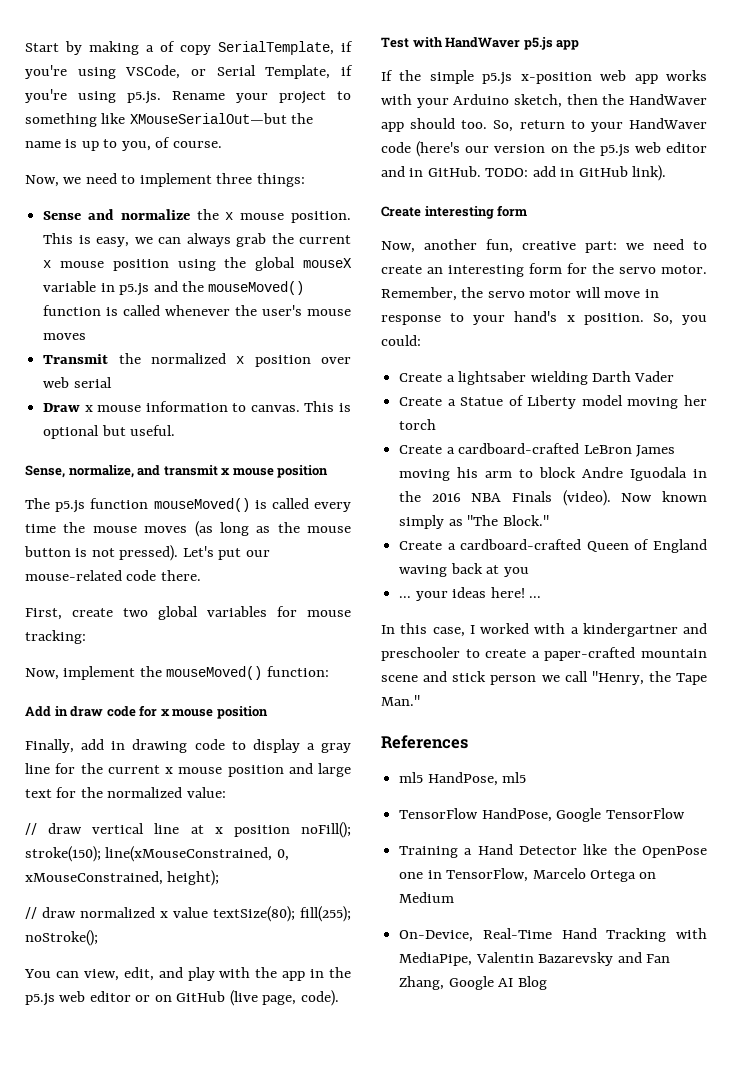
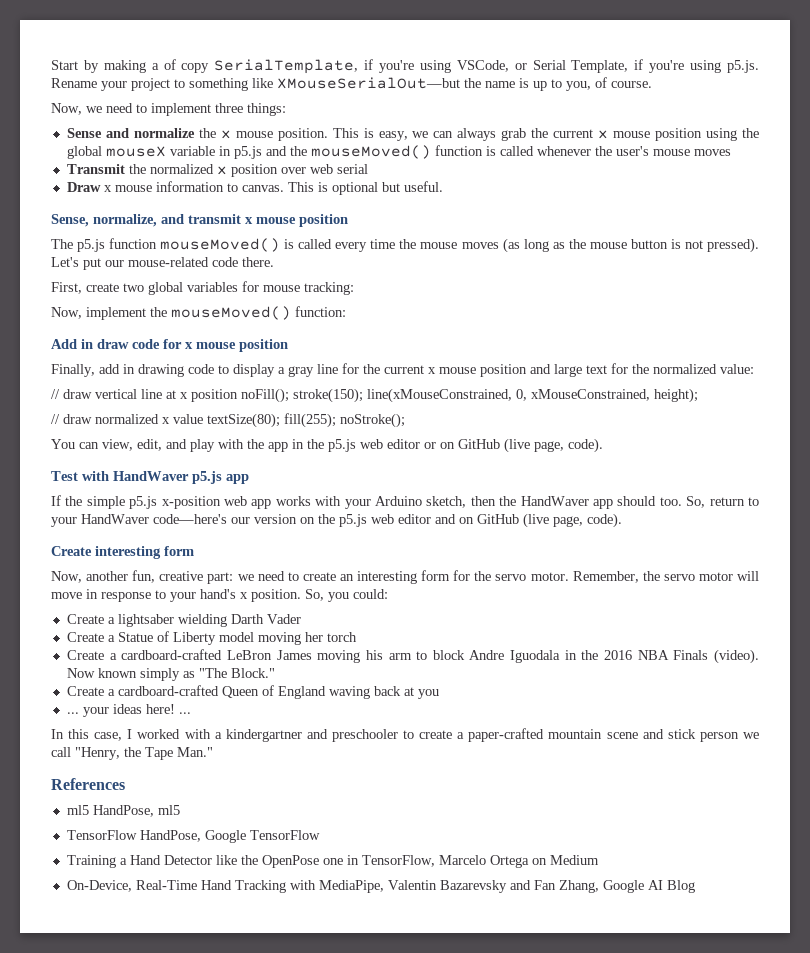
[381,141,461,157] code (here's -> [153,514,227,524] code—here's
[409,165,667,181] in GitHub. TODO: add in GitHub link). -> [459,513,622,528] on GitHub (live page, code).

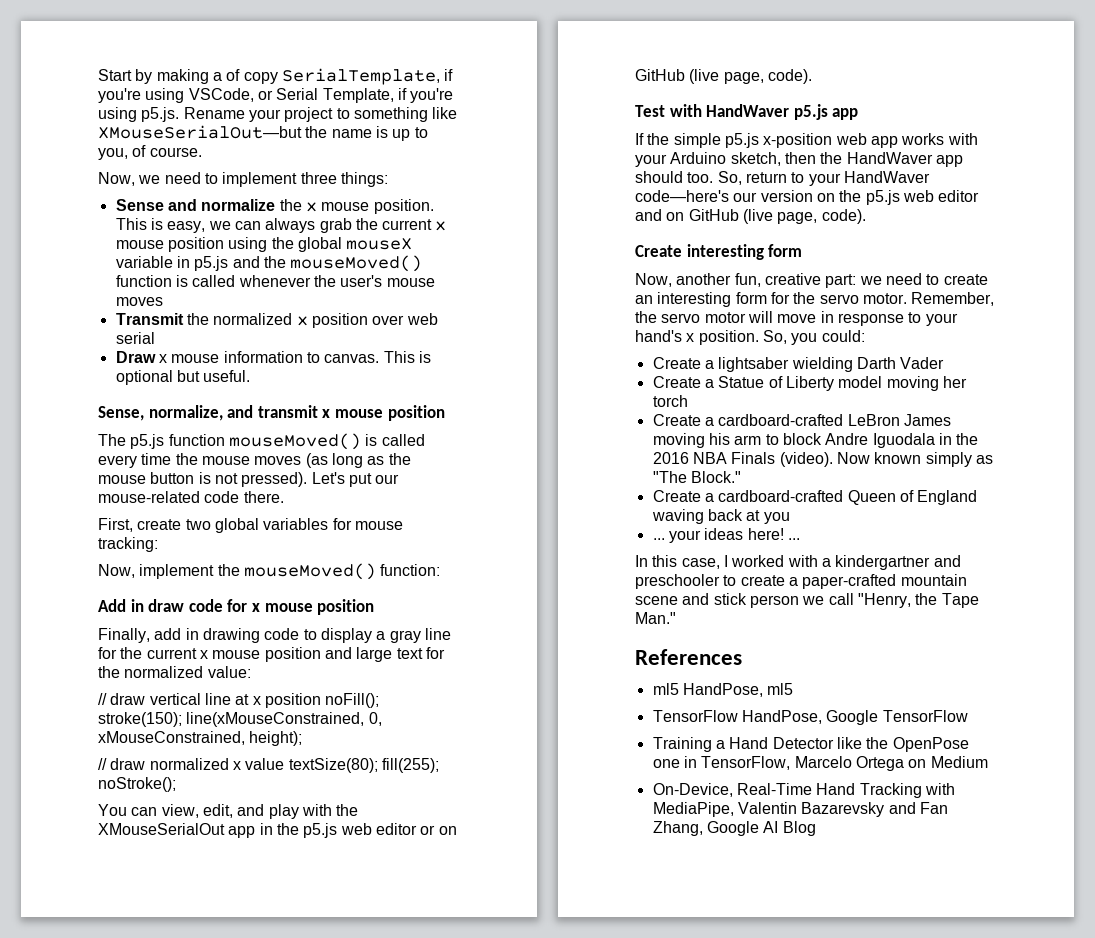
(264, 444) none -> [98,823,225,835] XMouseSerialOut

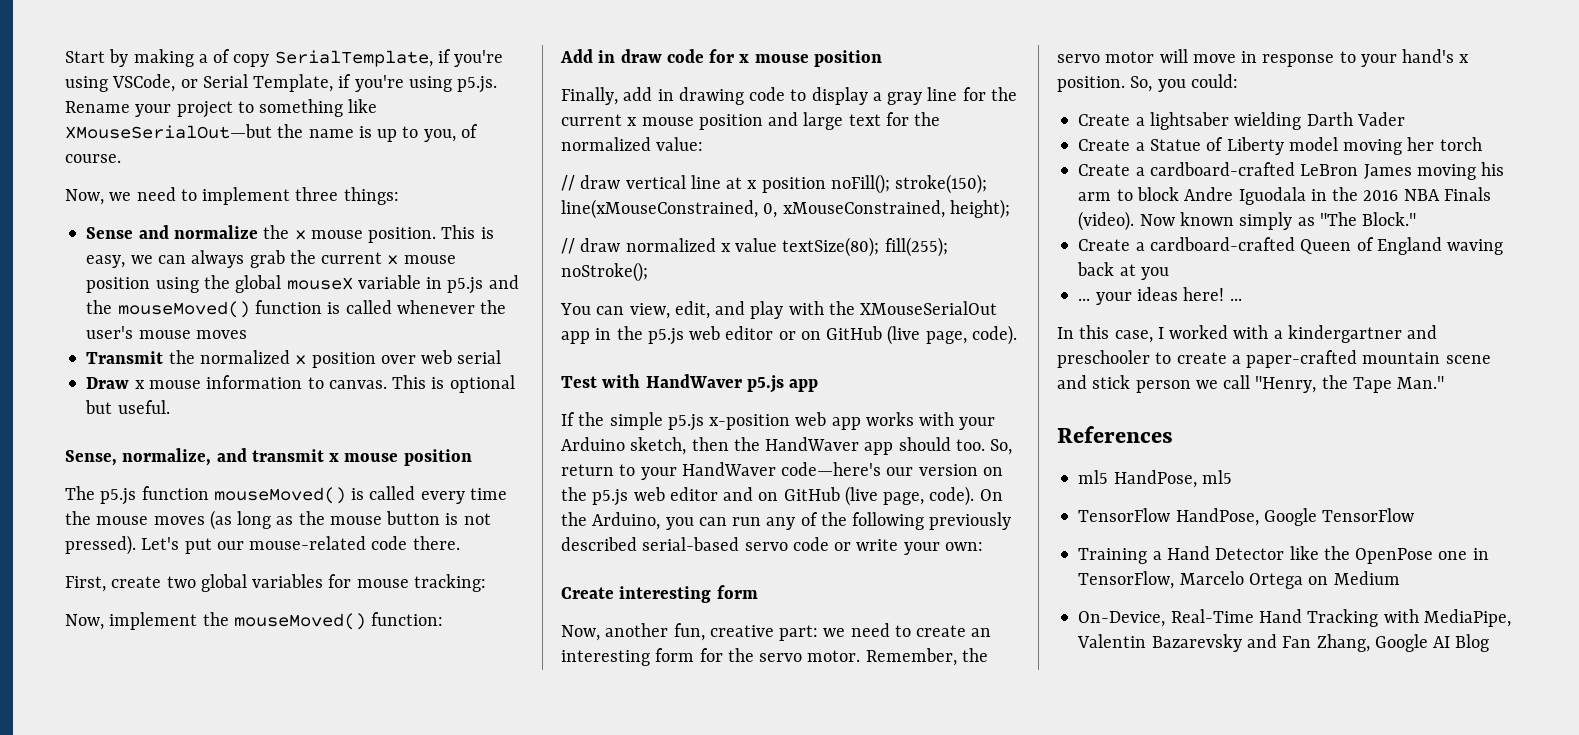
(866, 216) none -> [979,489,1003,501] [561,512,1012,530] [561,537,983,555] On the Arduino, you can run any of the following previously described serial-based servo code or write your own:

